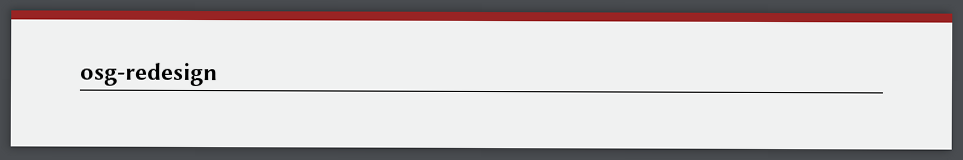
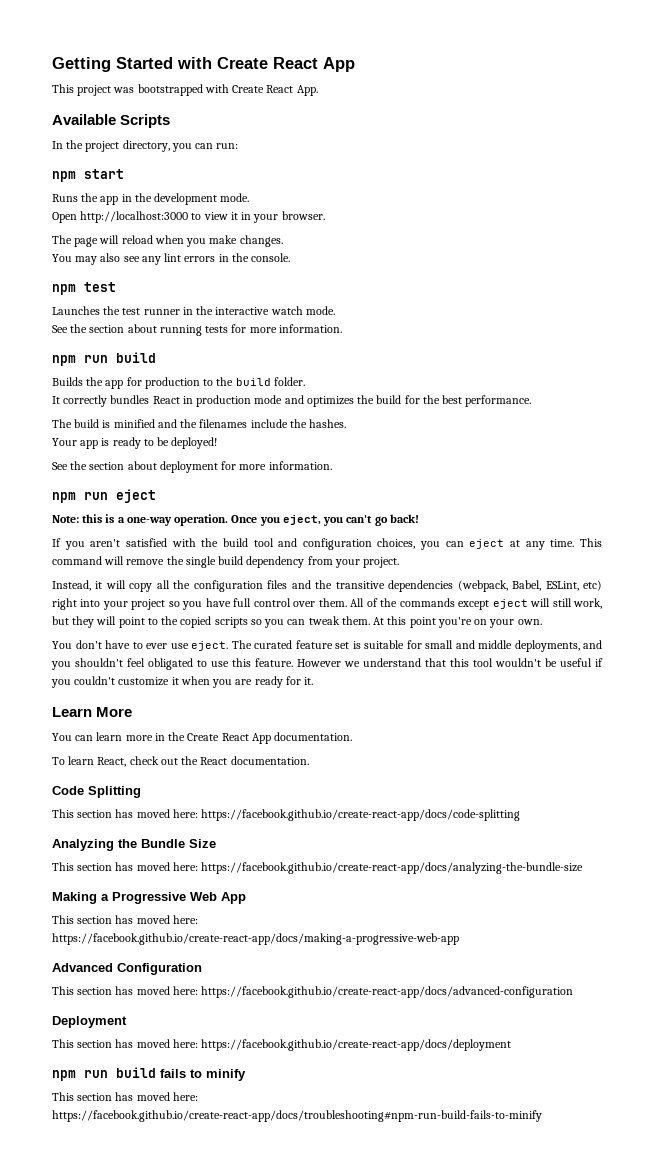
[79,62,218,87] osg-redesign -> [52,57,355,72] [52,84,318,96] [52,114,171,128] [52,140,239,152] [52,169,124,182] [52,193,250,205] [52,211,325,223] [52,235,283,247] [52,253,291,265] [52,282,116,295] [52,306,335,315] [52,324,342,336] [52,352,156,366] [52,377,305,389] [52,395,532,407] [52,419,347,428] [52,437,218,449] [52,461,332,473] [52,489,156,503] [52,514,419,526] [52,538,602,550] [52,556,400,568] [52,580,602,592] [52,598,602,610] [52,616,542,628] [52,640,602,652] [51,658,603,670] [51,676,314,688] [52,707,133,717] [52,732,353,744] [52,756,309,767] [52,786,141,798] [52,809,521,821] [52,839,216,851] [52,862,584,874] [52,892,246,904] [52,915,198,924] [52,933,459,945] [52,963,202,975] [52,986,574,998] [52,1016,127,1028] [52,1039,512,1051] [52,1067,246,1081] [52,1092,198,1101] [52,1110,542,1122] Getting Started with Create React App // This project was bootstrapped with Create React App. // Available Scripts // In the project directory, you can run: // npm start // Runs the app in the development mode. // Open http://localhost:3000 to view it in your browser. // The page will reload when you make changes. // You may also see any lint errors in the console. // npm test // Launches the test runner in the interactive watch mode. // See the section about running tests for more information. // npm run build // Builds the app for production to the build folder. // It correctly bundles React in production mode and optimizes the build for the best performance. // The build is minified and the filenames include the hashes. // Your app is ready to be deployed! // See the section about deployment for more information. // npm run eject // Note: this is a one-way operation. Once you eject, you can't go back! // If you aren't satisfied with the build tool and configuration choices, you can eject at any time. This command will remove the single build dependency from your project. // Instead, it will copy all the configuration files and the transitive dependencies (webpack, Babel, ESLint, etc) right into your project so you have full control over them. All of the commands except eject will still work, but they will point to the copied scripts so you can tweak them. At this point you're on your own. // You don't have to ever use eject. The curated feature set is suitable for small and middle deployments, and you shouldn't feel obligated to use this feature. However we understand that this tool wouldn't be useful if you couldn't customize it when you are ready for it. // Learn More // You can learn more in the Create React App documentation. // To learn React, check out the React documentation. // Code Splitting // This section has moved here: https://facebook.github.io/create-react-app/docs/code-splitting // Analyzing the Bundle Size // This section has moved here: https://facebook.github.io/create-react-app/docs/analyzing-the-bundle-size // Making a Progressive Web App // This section has moved here: https://facebook.github.io/create-react-app/docs/making-a-progressive-web-app // Advanced Configuration // This section has moved here: https://facebook.github.io/create-react-app/docs/advanced-configuration // Deployment // This section has moved here: https://facebook.github.io/create-react-app/docs/deployment // npm run build fails to minify // This section has moved here: https://facebook.github.io/create-react-app/docs/troubleshooting#npm-run-build-fails-to-minify

